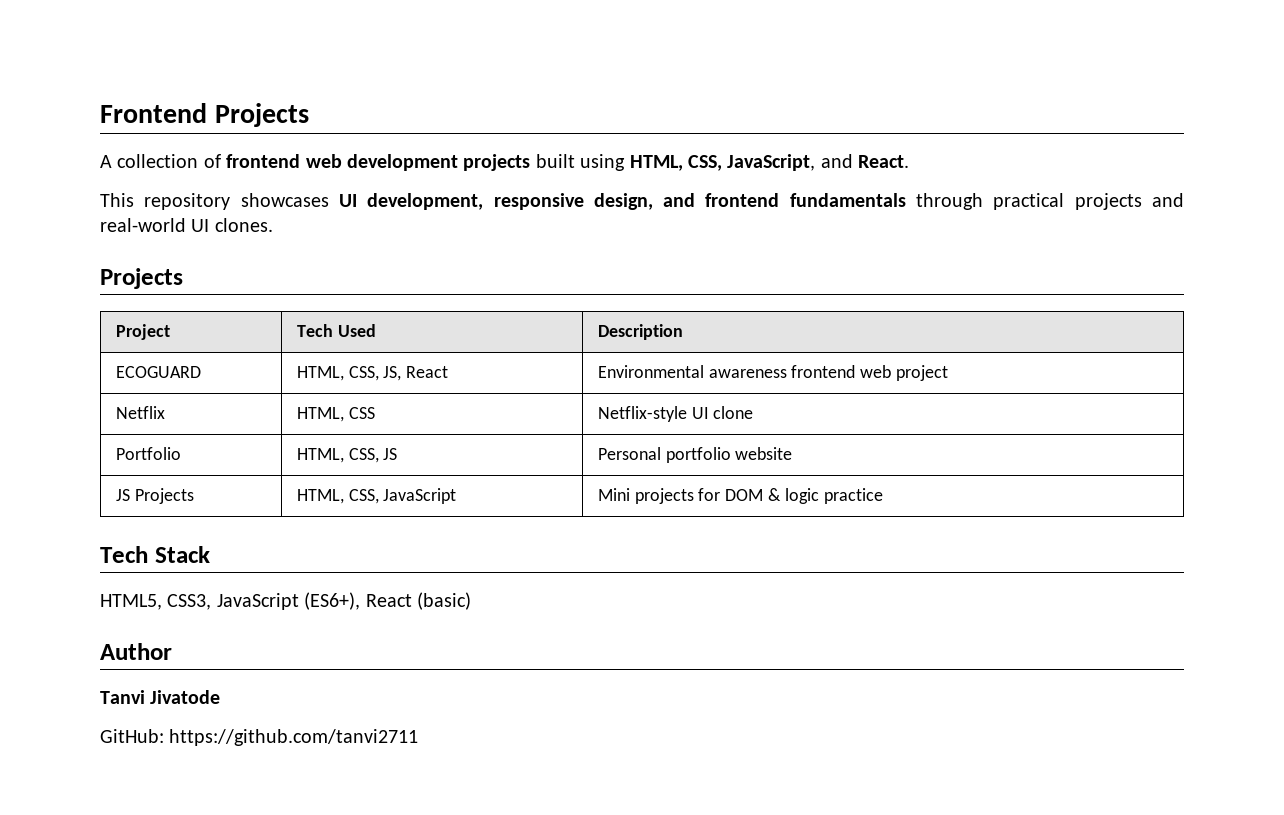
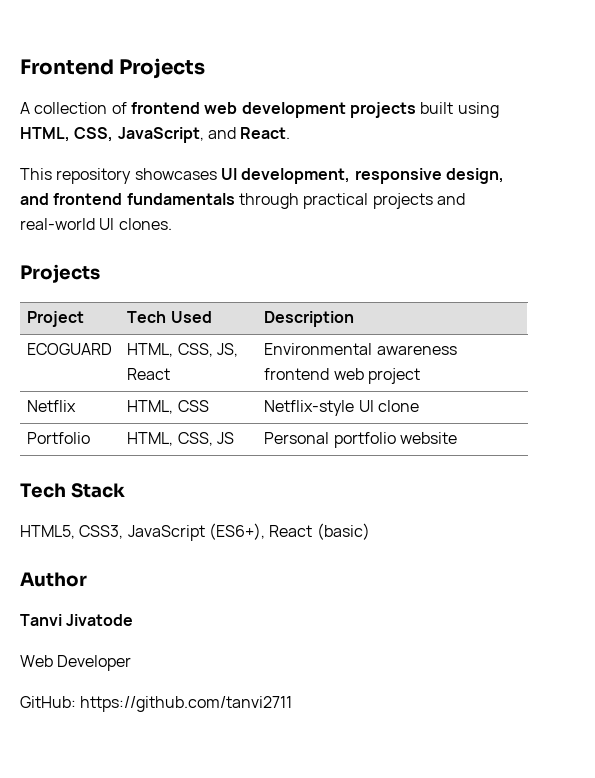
[115,488,194,504] [296,488,457,504] [597,488,883,504] // JS Projects | HTML, CSS, JavaScript | Mini projects for DOM & logic practice -> (457, 438) none
(221, 697) none -> [20,655,132,671] // Web Developer

